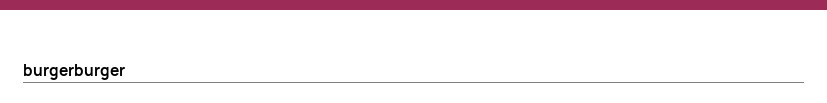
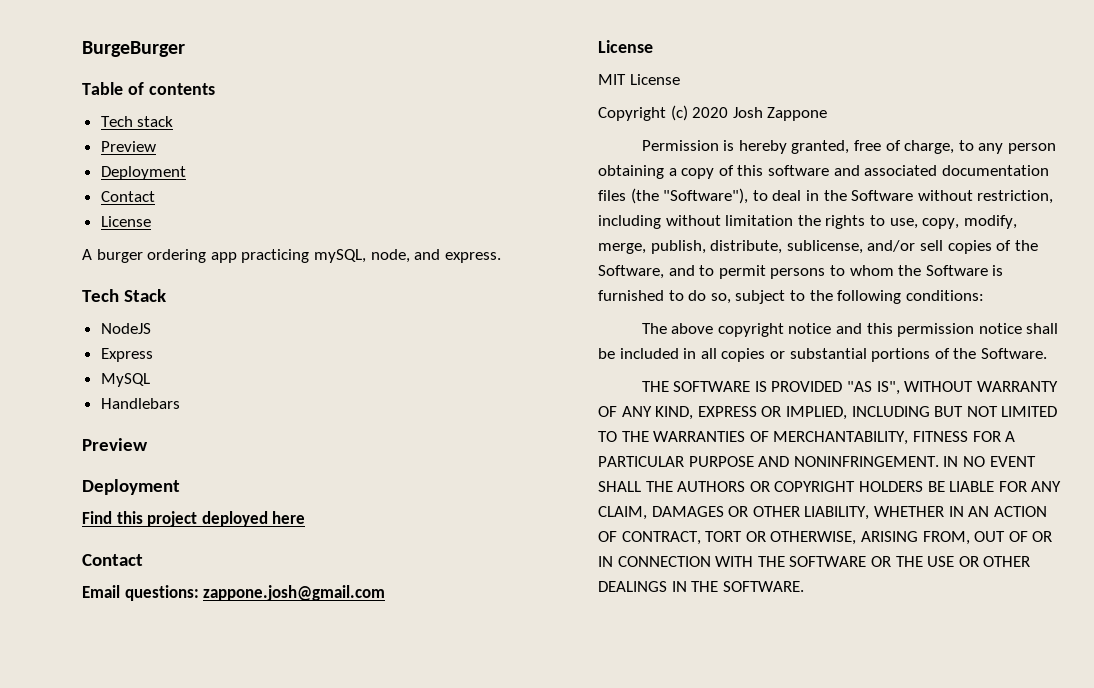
[23,64,125,80] burgerburger -> [82,41,185,57] [82,82,215,95] [100,116,174,127] [100,141,156,152] [100,166,186,180] [100,191,155,202] [100,216,151,227] [82,249,501,263] [82,289,166,302] [100,323,151,334] [100,348,153,362] [100,373,150,387] [100,398,180,409] [82,438,148,451] [82,479,180,495] [82,511,306,527] [82,554,143,566] [82,585,386,601] [598,40,653,53] [598,74,680,85] [598,105,828,121] [641,140,1056,154] [598,165,1049,179] [598,188,1054,204] [598,215,1017,229] [598,240,1038,254] [598,265,1004,279] [598,290,984,304] [641,323,1059,337] [598,348,1047,362] [641,381,1058,395] [598,406,1058,420] [598,431,1016,445] [598,456,1036,467] [598,481,1062,492] [598,506,1047,520] [598,531,1053,545] [598,556,1031,567] [598,581,804,592] BurgeBurger // Table of contents // Tech stack // Preview // Deployment // Contact // License // A burger ordering app practicing mySQL, node, and express. // Tech Stack // NodeJS // Express // MySQL // Handlebars // Preview // Deployment // Find this project deployed here // Contact // Email questions: zappone.josh@gmail.com // License // MIT License // Copyright (c) 2020 Josh Zappone // Permission is hereby granted, free of charge, to any person obtaining a copy of this software and associated documentation files (the "Software"), to deal in the Software without restriction, including without limitation the rights to use, copy, modify, merge, publish, distribute, sublicense, and/or sell copies of the Software, and to permit persons to whom the Software is furnished to do so, subject to the following conditions: // The above copyright notice and this permission notice shall be included in all copies or substantial portions of the Software. // THE SOFTWARE IS PROVIDED "AS IS", WITHOUT WARRANTY OF ANY KIND, EXPRESS OR IMPLIED, INCLUDING BUT NOT LIMITED TO THE WARRANTIES OF MERCHANTABILITY, FITNESS FOR A PARTICULAR PURPOSE AND NONINFRINGEMENT. IN NO EVENT SHALL THE AUTHORS OR COPYRIGHT HOLDERS BE LIABLE FOR ANY CLAIM, DAMAGES OR OTHER LIABILITY, WHETHER IN AN ACTION OF CONTRACT, TORT OR OTHERWISE, ARISING FROM, OUT OF OR IN CONNECTION WITH THE SOFTWARE OR THE USE OR OTHER DEALINGS IN THE SOFTWARE.

